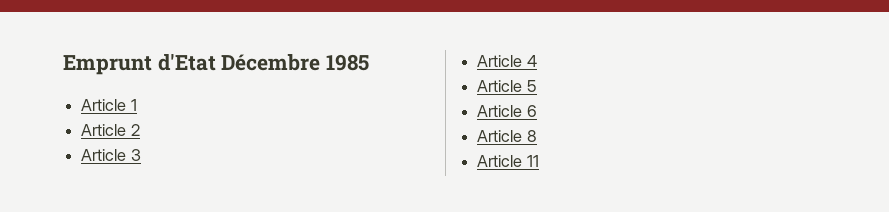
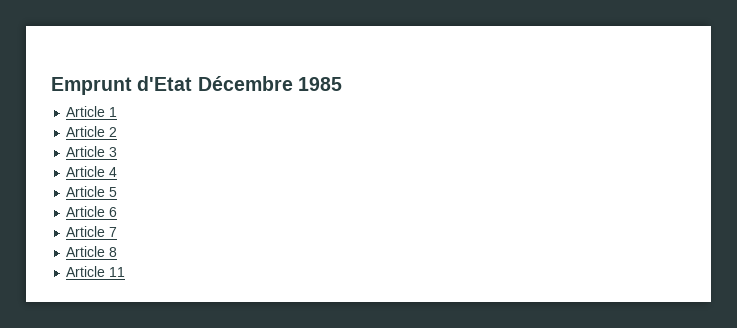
(537, 111) none -> [66,226,118,237] // Article 7

